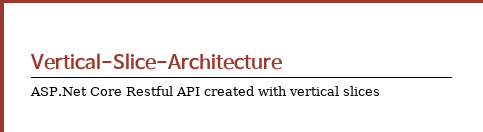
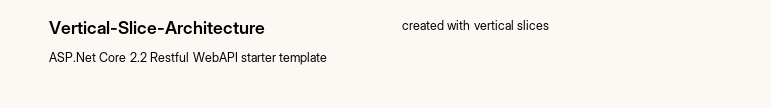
[125,86,200,96] Restful API -> [129,52,328,65] 2.2 Restful WebAPI starter template

